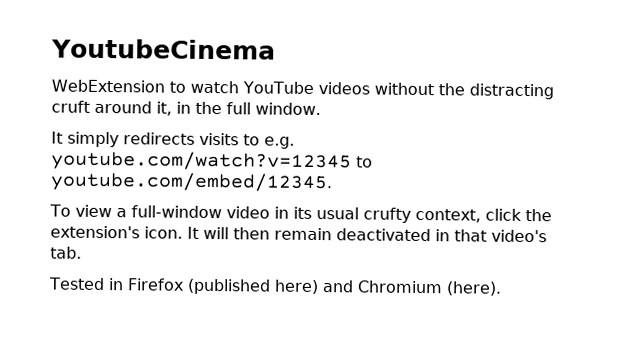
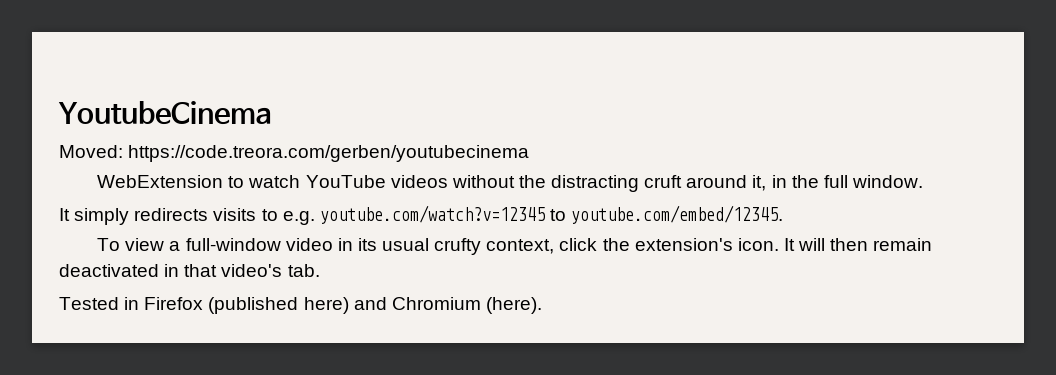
(276, 49) none -> [59,145,530,162] // Moved: https://code.treora.com/gerben/youtubecinema

